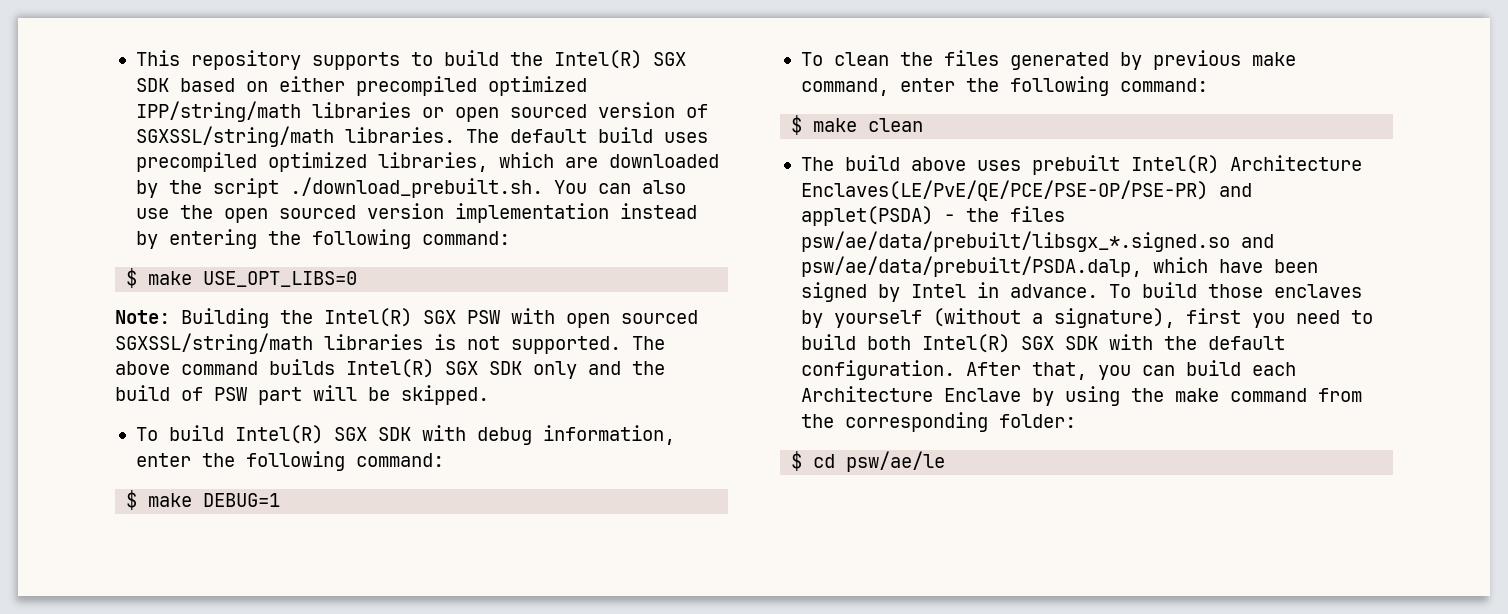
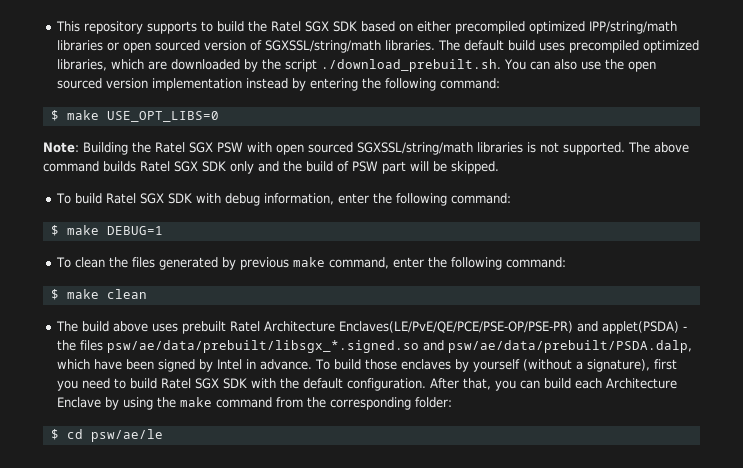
[553,50,642,69] Intel(R) -> [270,21,301,32] Ratel
[324,308,412,327] Intel(R) -> [155,142,185,153] Ratel
[346,359,434,378] Intel(R) -> [140,161,170,172] Ratel
[234,425,323,444] Intel(R) -> [105,193,136,204] Ratel
[1130,155,1219,174] Intel(R) -> [229,321,260,332] Ratel
[866,334,1010,353] both Intel(R) -> [160,378,191,389] Ratel

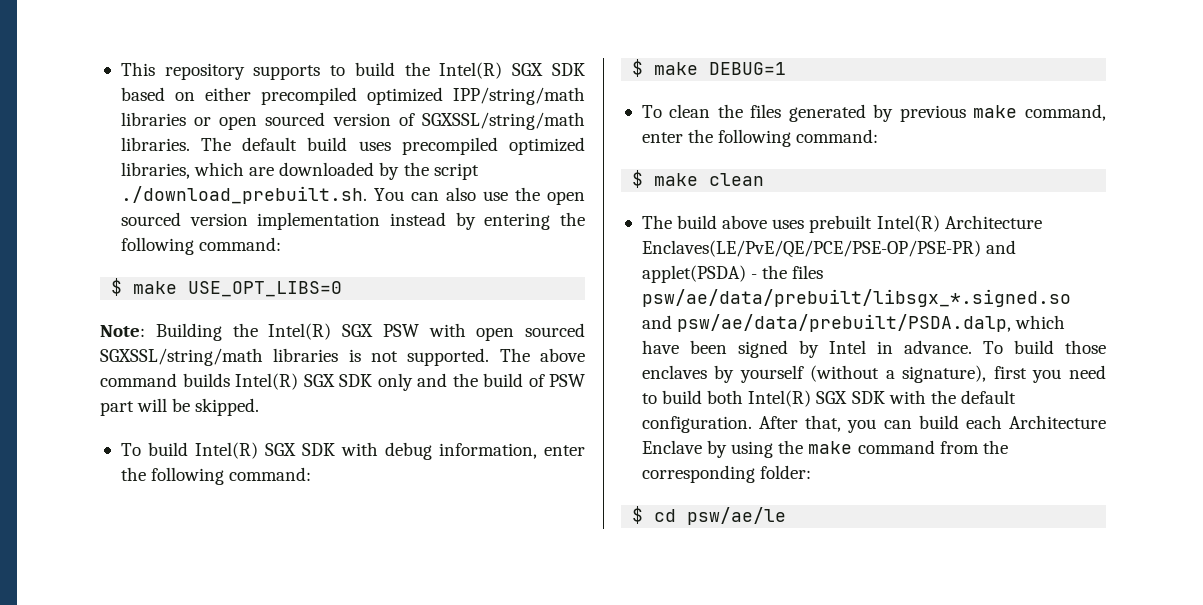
[270,21,301,32] Ratel -> [439,62,503,79] Intel(R)
[155,142,185,153] Ratel -> [268,323,332,340] Intel(R)
[140,161,170,172] Ratel -> [235,373,298,390] Intel(R)
[105,193,136,204] Ratel -> [194,442,258,459] Intel(R)
[229,321,260,332] Ratel -> [876,215,940,232] Intel(R)
[160,378,191,389] Ratel -> [707,390,812,407] both Intel(R)

